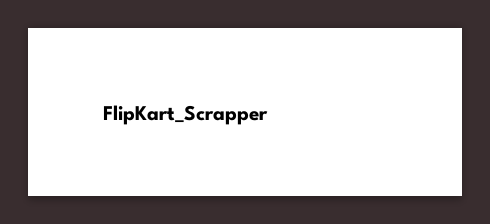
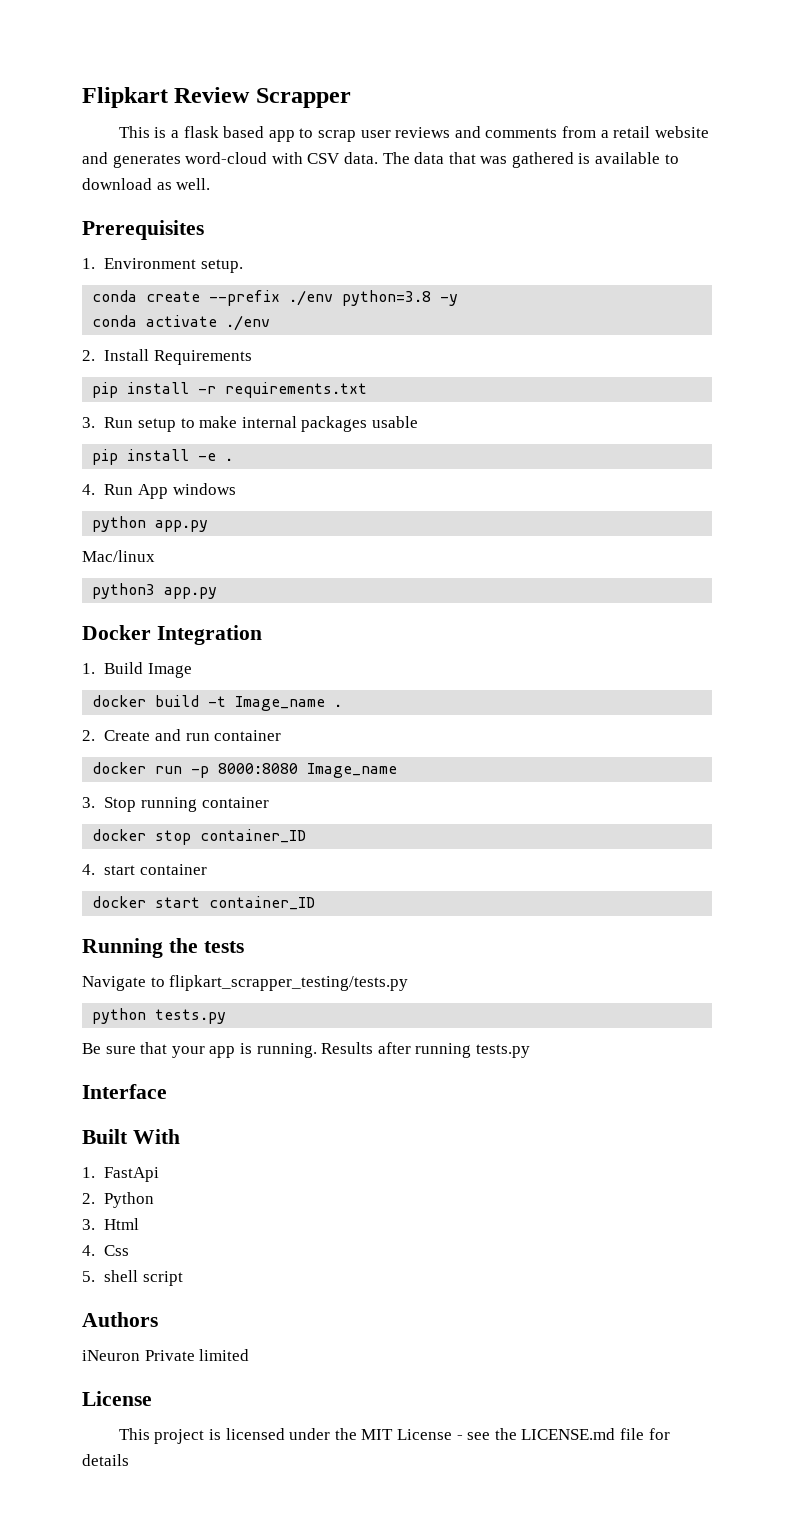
[103,105,268,125] FlipKart_Scrapper -> [82,87,351,108] [118,126,709,142] [82,152,679,168] [82,178,211,190] [82,220,204,240] [82,258,243,273] [92,290,459,306] [92,315,271,331] [82,349,252,365] [92,382,368,398] [82,416,418,432] [92,449,234,465] [82,483,236,499] [92,516,209,532] [82,550,155,562] [92,583,218,599] [82,625,262,645] [82,662,192,678] [92,695,343,711] [82,729,282,741] [92,762,398,778] [82,797,269,812] [92,829,307,845] [82,864,207,875] [92,896,316,910] [82,938,244,958] [82,975,409,991] [92,1008,227,1024] [82,1042,530,1058] [82,1084,167,1099] [82,1129,180,1144] [82,1167,160,1182] [82,1192,155,1208] [82,1218,140,1230] [82,1245,130,1256] [82,1270,183,1286] [82,1312,158,1327] [82,1349,250,1361] [82,1391,152,1406] [118,1428,670,1444] [82,1454,129,1466] Flipkart Review Scrapper // This is a flask based app to scrap user reviews and comments from a retail website and generates word-cloud with CSV data. The data that was gathered is available to download as well. // Prerequisites // 1. Environment setup. // conda create --prefix ./env python=3.8 -y // conda activate ./env // 2. Install Requirements // pip install -r requirements.txt // 3. Run setup to make internal packages usable // pip install -e . // 4. Run App windows // python app.py // Mac/linux // python3 app.py // Docker Integration // 1. Build Image // docker build -t Image_name . // 2. Create and run container // docker run -p 8000:8080 Image_name // 3. Stop running container // docker stop container_ID // 4. start container // docker start container_ID // Running the tests // Navigate to flipkart_scrapper_testing/tests.py // python tests.py // Be sure that your app is running. Results after running tests.py // Interface // Built With // 1. FastApi // 2. Python // 3. Html // 4. Css // 5. shell script // Authors // iNeuron Private limited // License // This project is licensed under the MIT License - see the LICENSE.md file for details

